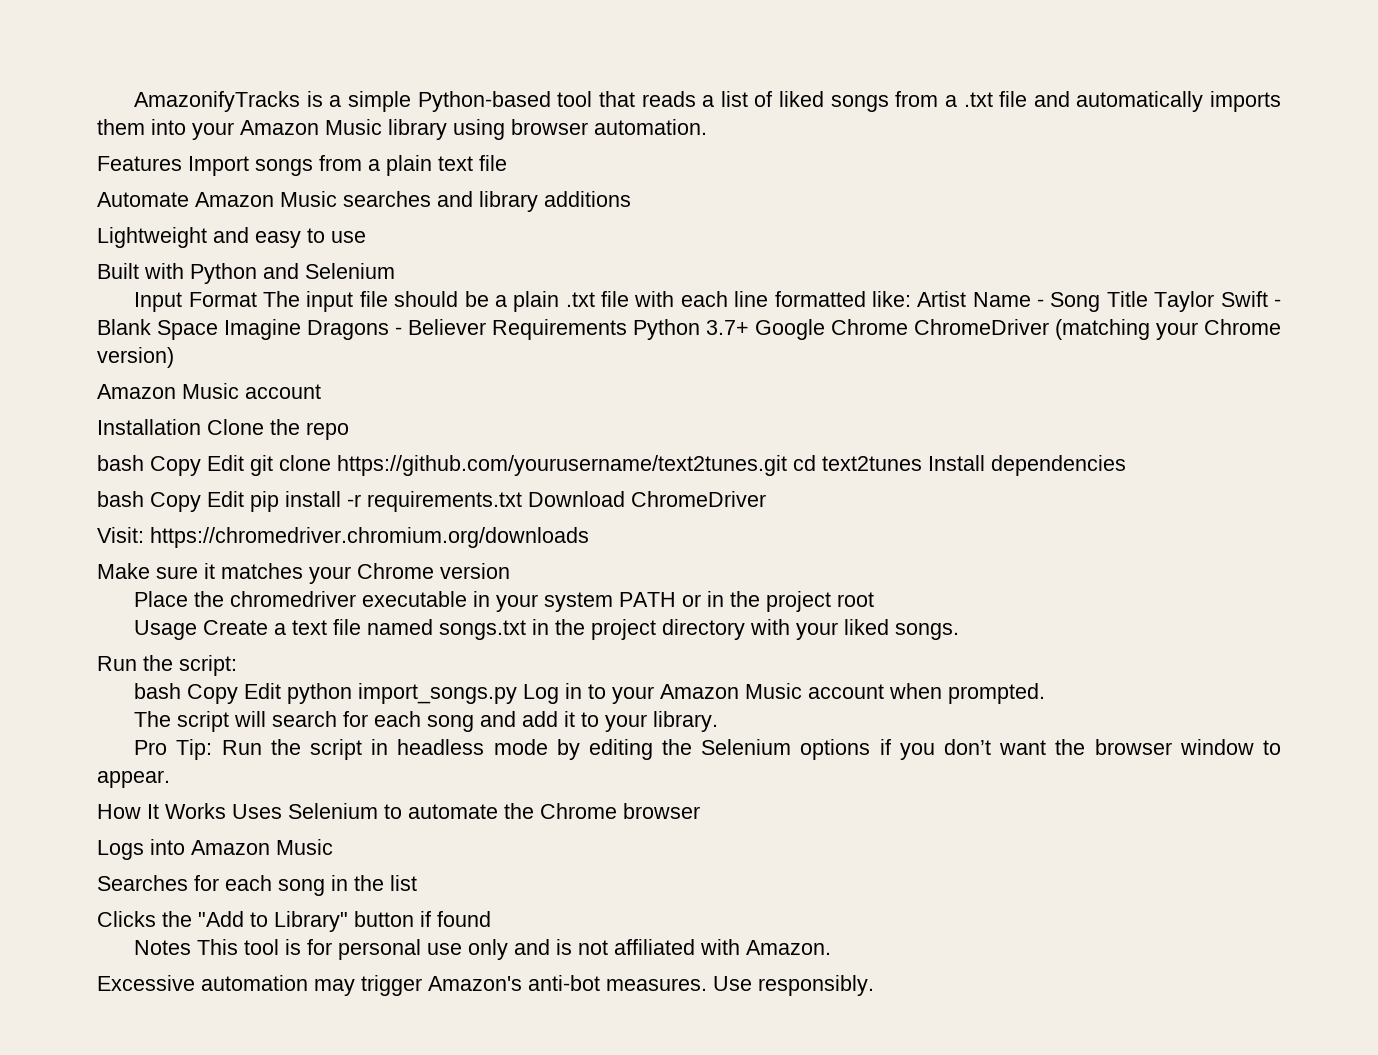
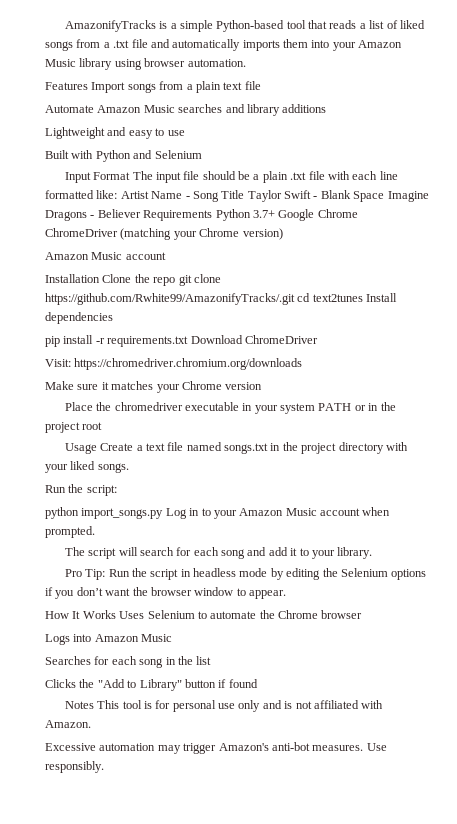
[97,455,244,476] // bash Copy Edit -> (176, 281) none
[337,455,787,476] https://github.com/yourusername/text2tunes.git -> [45,293,295,305] https://github.com/Rwhite99/AmazonifyTracks/.git
[97,491,244,512] bash Copy Edit -> (113, 318) none
[134,683,282,704] bash Copy Edit -> (117, 490) none

